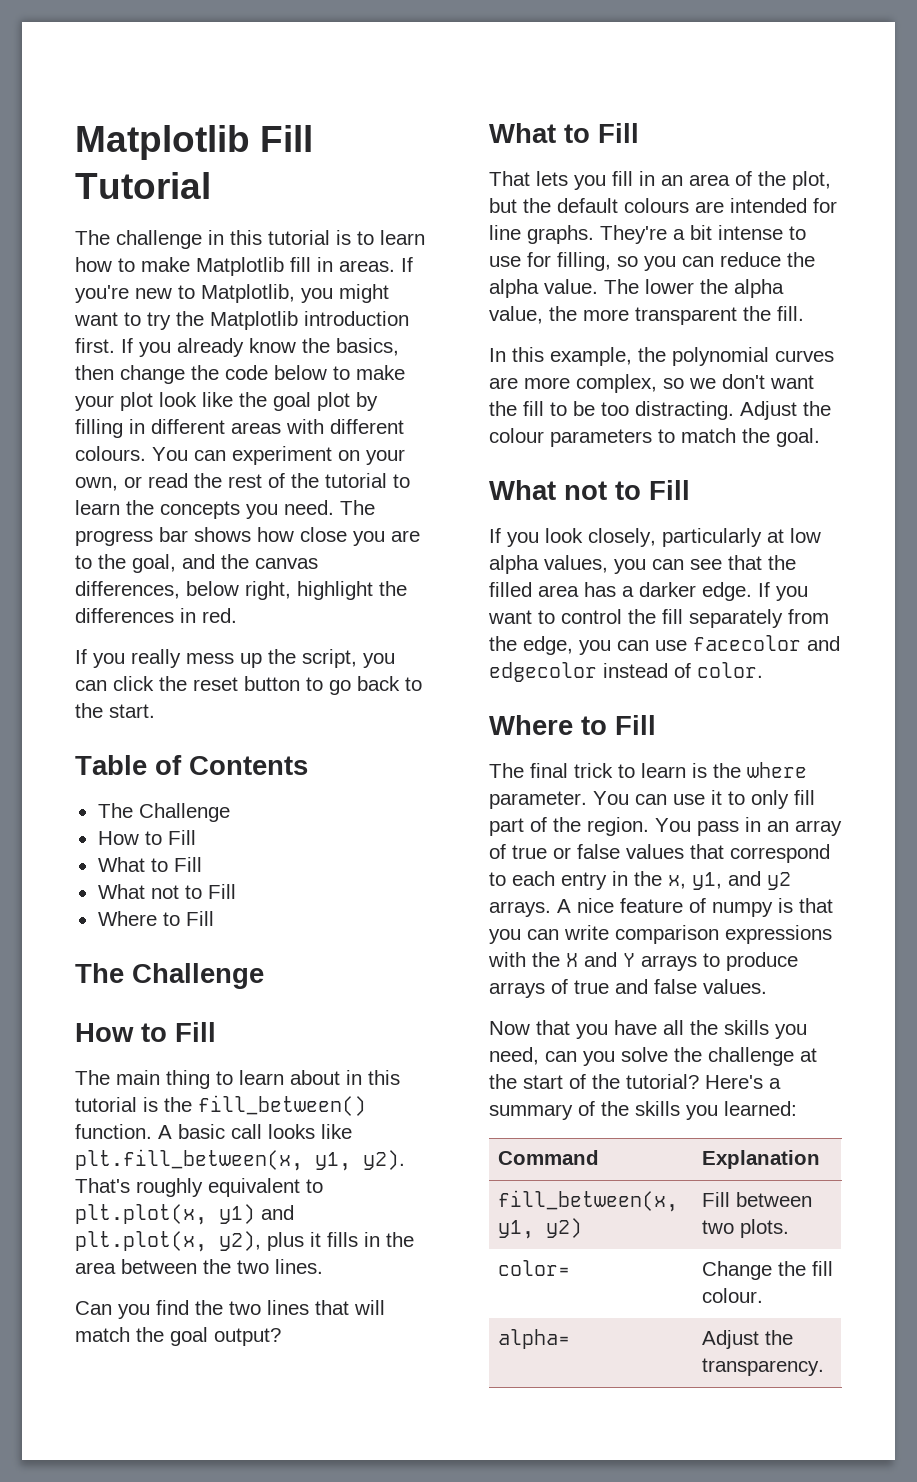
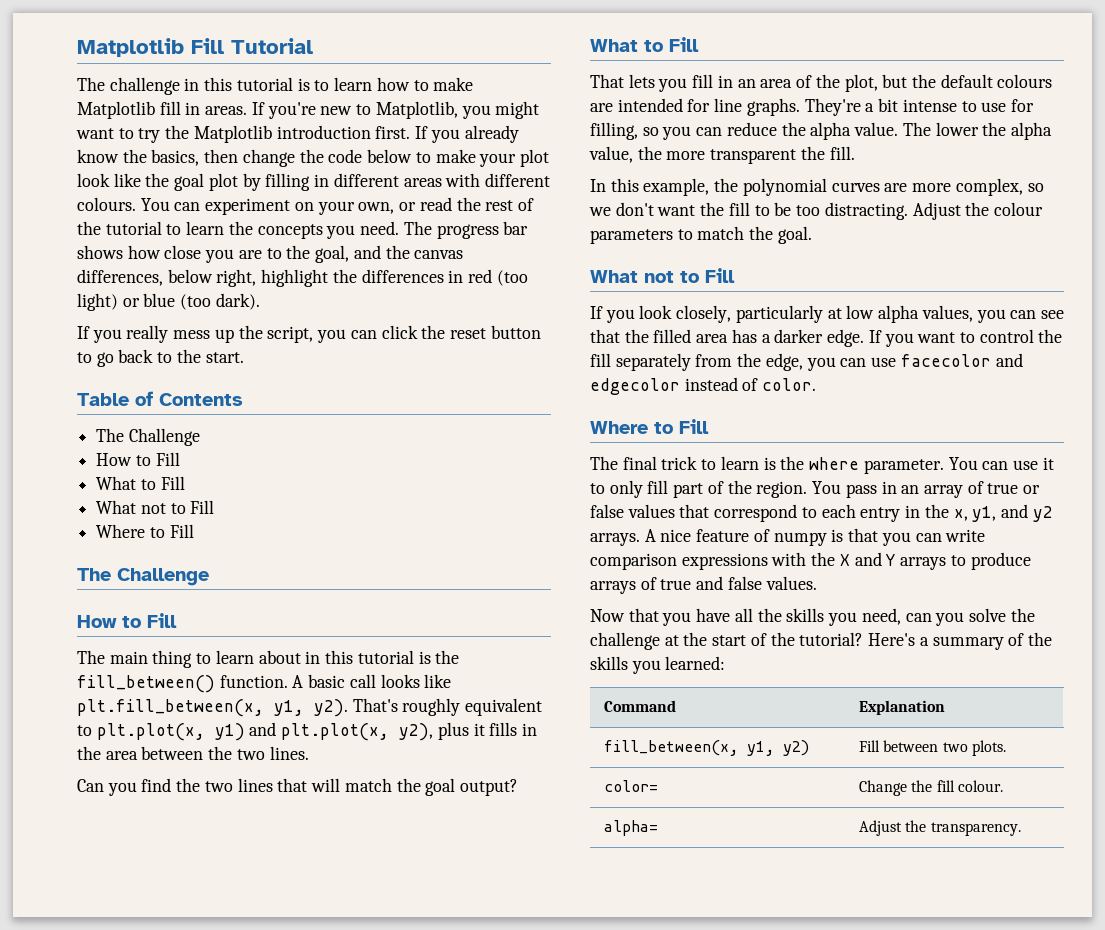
[202,608,237,623] red. -> [468,269,528,286] [77,293,260,311] red (too light) or blue (too dark).

